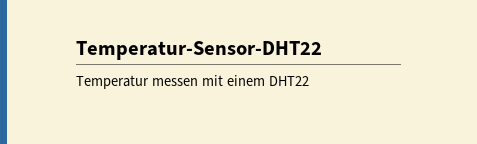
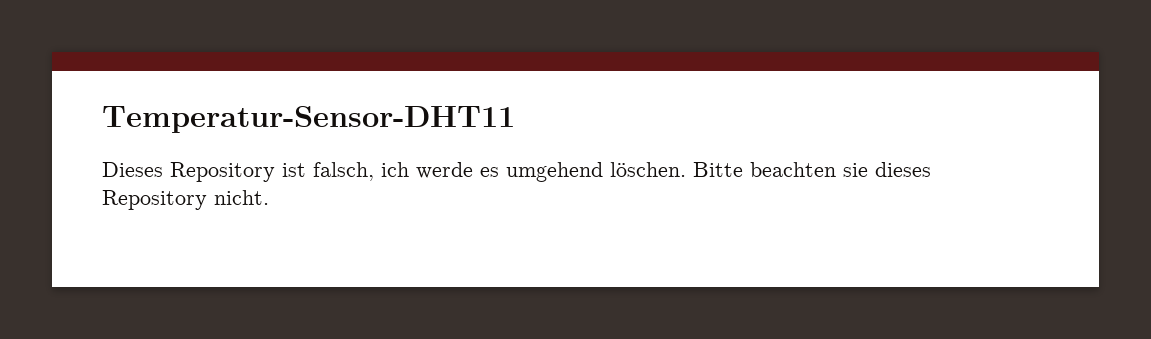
[76,41,322,60] [76,75,309,89] Temperatur-Sensor-DHT22 // Temperatur messen mit einem DHT22 -> [102,106,515,133] [102,162,931,182] [102,190,269,210] Temperatur-Sensor-DHT11 // Dieses Repository ist falsch, ich werde es umgehend löschen. Bitte beachten sie dieses Repository nicht.

